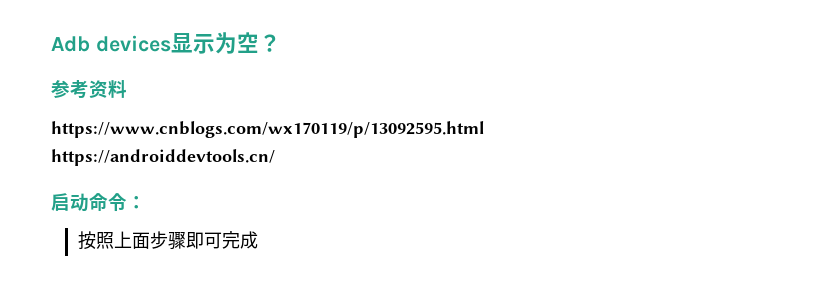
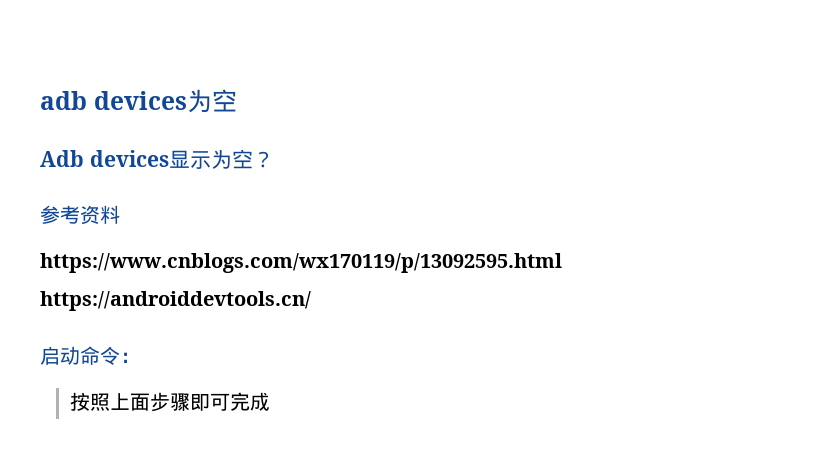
(51, 44) none -> [40,89,237,113] adb devices为空 //

